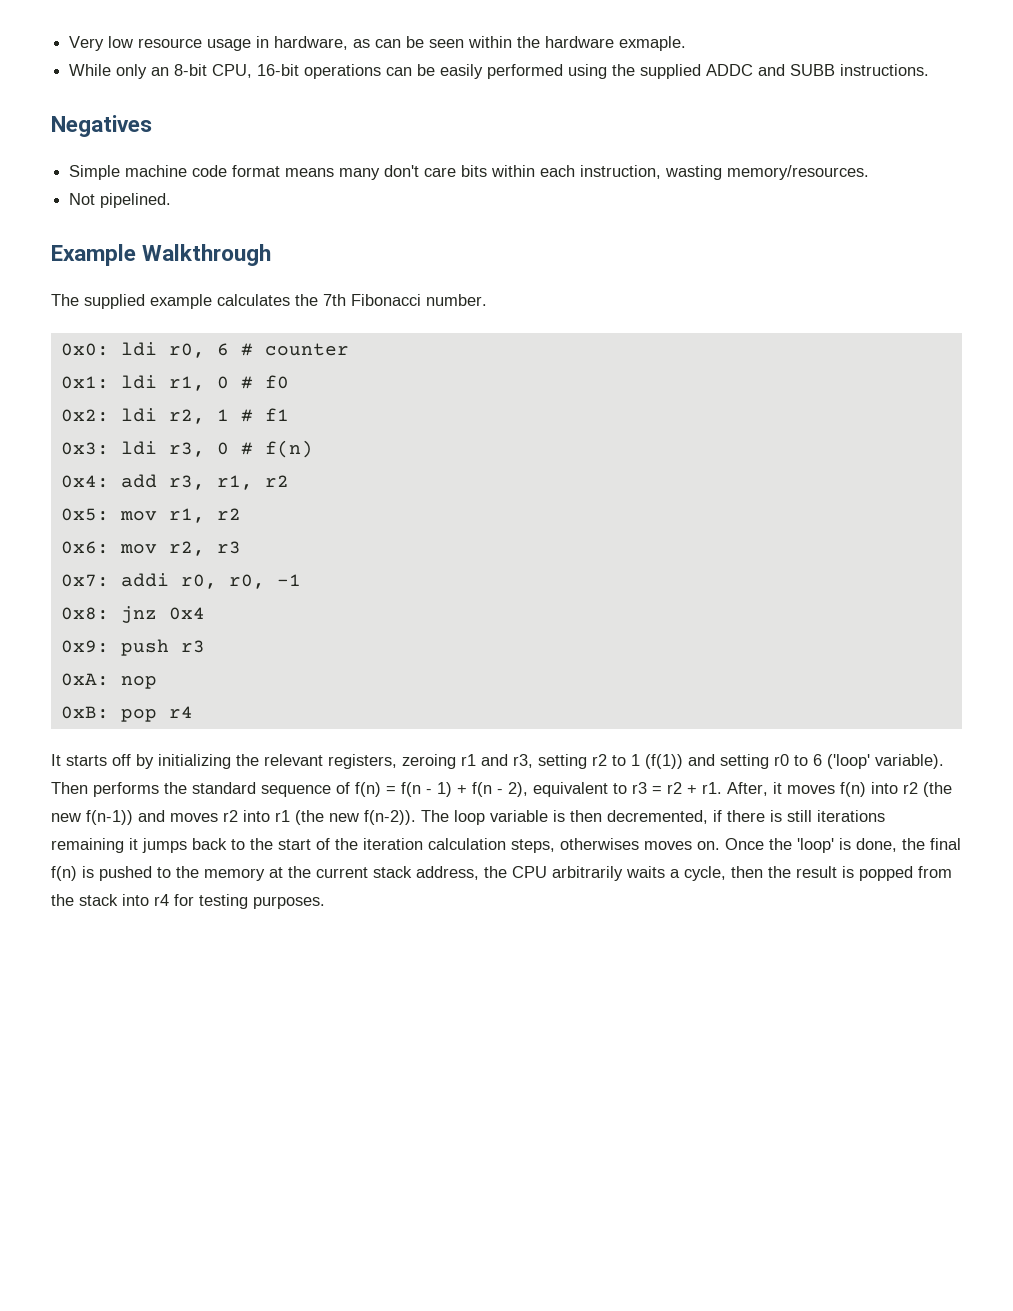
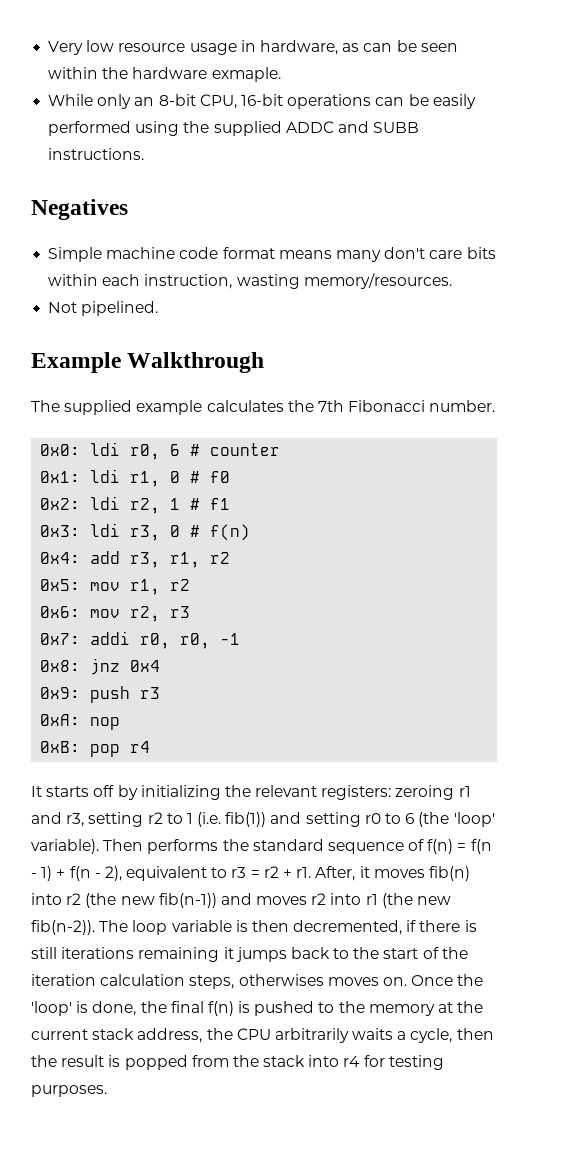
[328,754,397,769] registers, -> [321,785,392,800] registers:
[645,754,683,769] (f(1)) -> [197,812,267,827] (i.e. fib(1))
[827,754,870,769] ('loop' -> [418,812,495,827] (the 'loop'
[840,782,866,797] f(n) -> [428,866,470,881] fib(n)
[86,810,133,825] f(n-1)) -> [158,893,217,908] fib(n-1))
[364,810,416,825] f(n-2)). -> [31,920,95,935] fib(n-2)).

